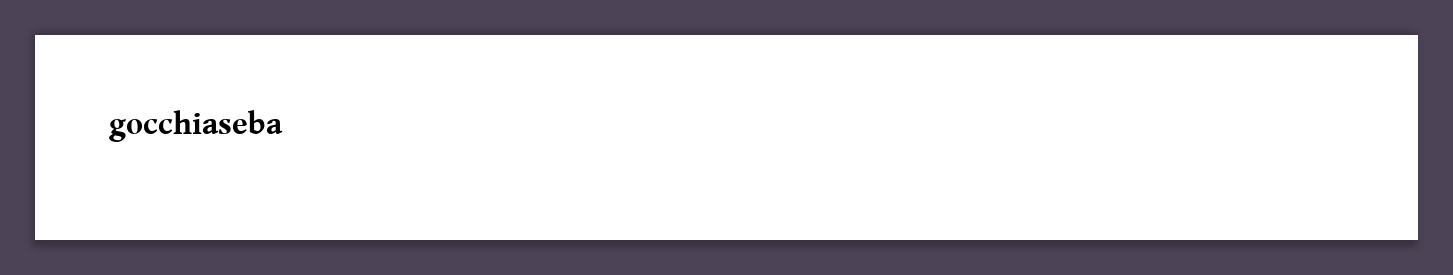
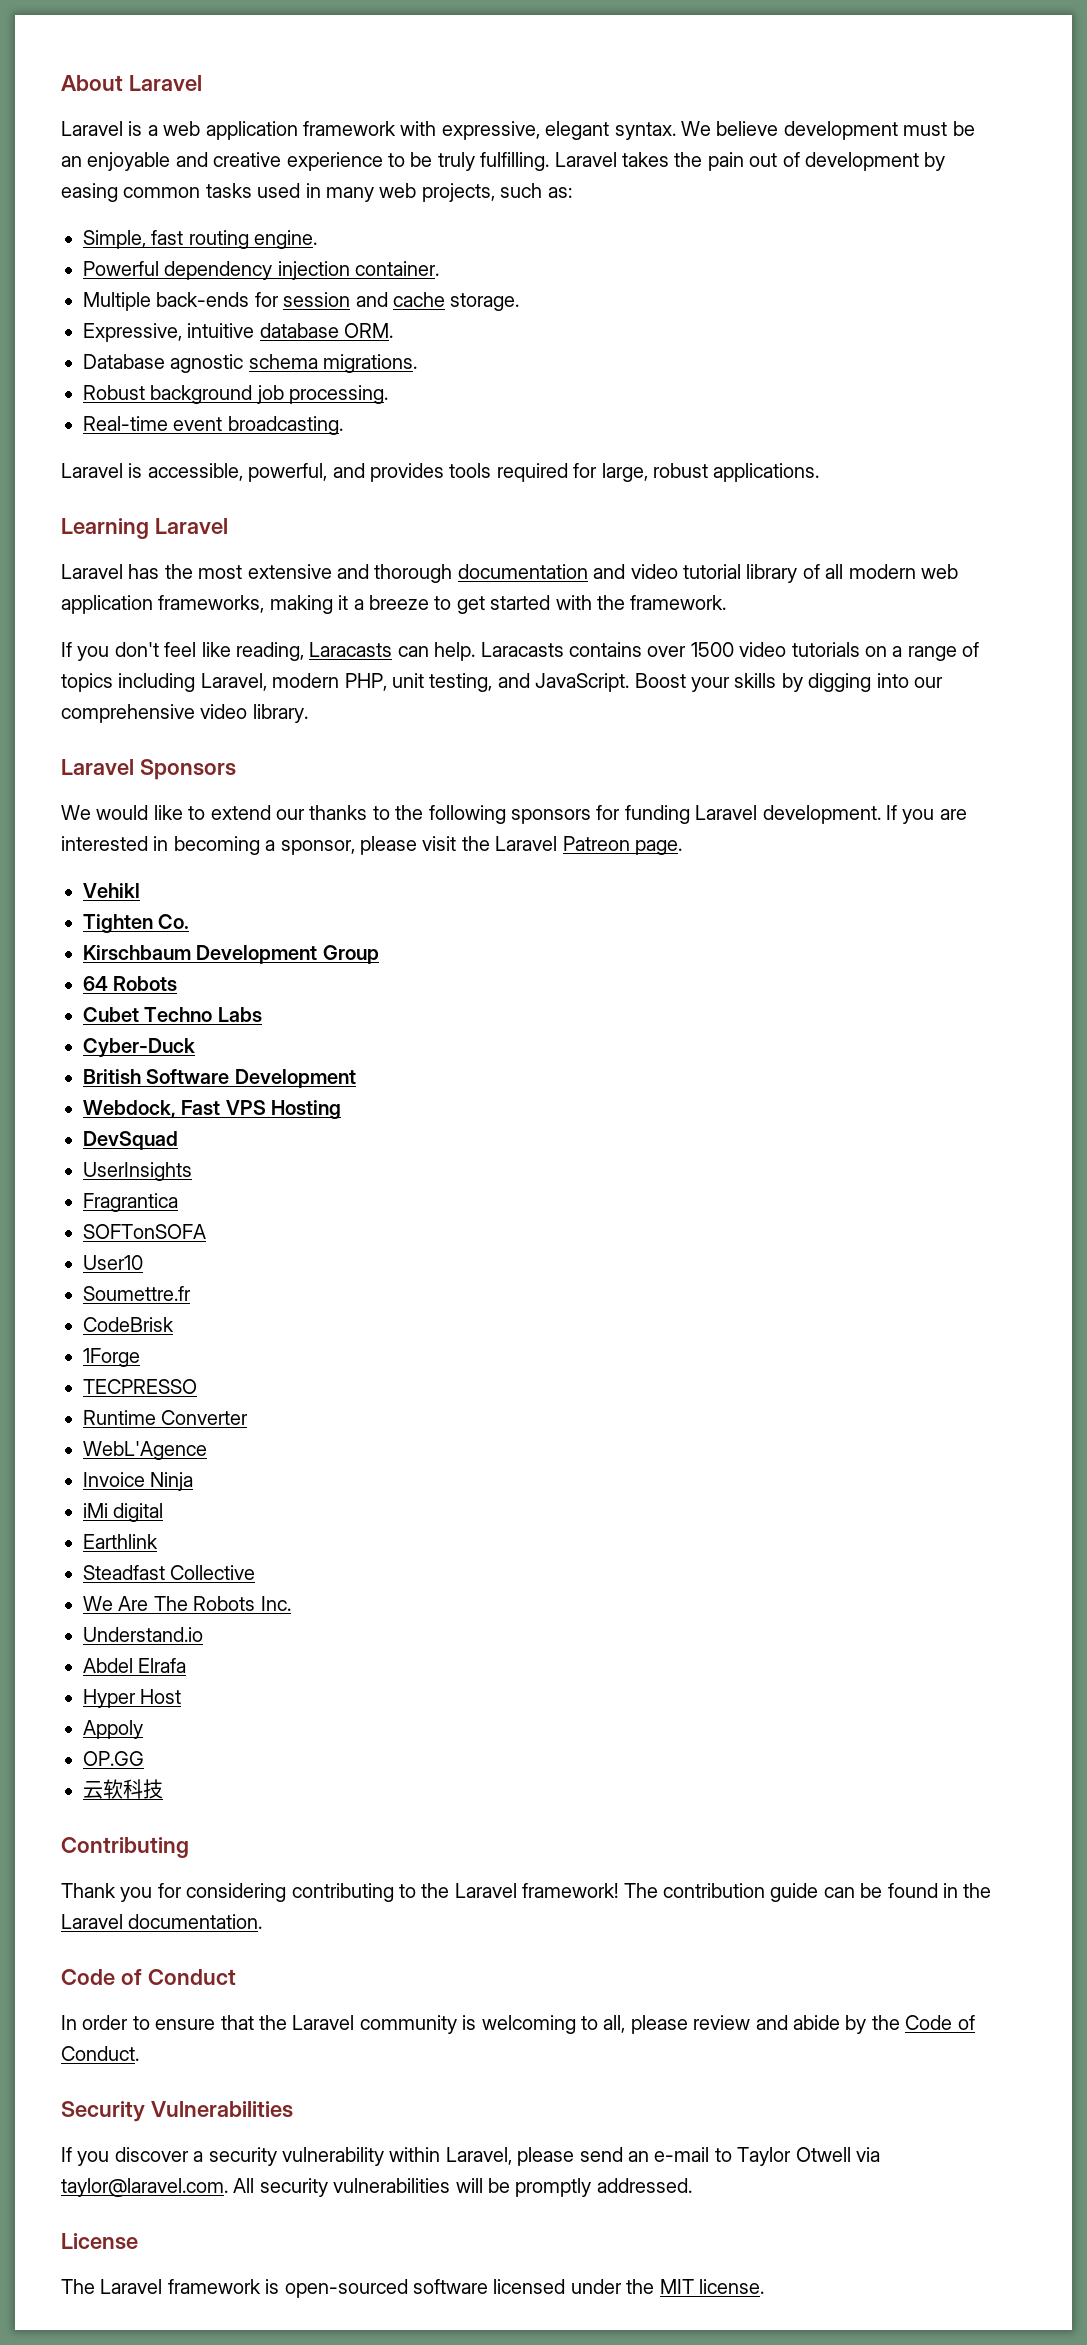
[109,110,283,142] gocchiaseba -> [61,75,202,91] [61,121,975,140] [61,152,946,171] [61,183,572,202] [83,230,318,249] [83,261,440,280] [83,292,520,311] [83,323,394,342] [83,354,418,373] [83,385,389,404] [83,416,343,435] [61,463,820,482] [61,518,228,539] [61,564,958,583] [61,595,727,614] [61,642,980,661] [61,673,943,692] [61,704,308,723] [61,759,236,780] [61,805,967,824] [61,836,682,855] [83,883,140,898] [83,914,190,933] [83,945,379,964] [83,976,178,991] [83,1007,262,1022] [83,1038,195,1058] [83,1069,356,1088] [83,1100,342,1119] [83,1131,178,1150] [83,1162,192,1181] [83,1193,178,1212] [83,1224,206,1239] [83,1255,143,1270] [83,1286,191,1301] [83,1317,174,1332] [83,1348,140,1367] [83,1379,197,1394] [83,1410,249,1425] [83,1441,207,1460] [83,1472,194,1491] [83,1503,164,1522] [83,1534,158,1549] [83,1565,256,1580] [83,1596,291,1611] [83,1627,203,1642] [83,1658,187,1673] [83,1689,182,1708] [83,1720,143,1739] [83,1751,144,1766] [83,1779,163,1799] [61,1837,189,1858] [61,1883,992,1902] [61,1914,263,1929] [61,1969,236,1985] [61,2015,975,2034] [61,2046,139,2061] [61,2101,293,2122] [61,2147,880,2166] [61,2178,692,2197] [61,2233,138,2250] [61,2279,764,2298] About Laravel // Laravel is a web application framework with expressive, elegant syntax. We believe development must be an enjoyable and creative experience to be truly fulfilling. Laravel takes the pain out of development by easing common tasks used in many web projects, such as: // Simple, fast routing engine. // Powerful dependency injection container. // Multiple back-ends for session and cache storage. // Expressive, intuitive database ORM. // Database agnostic schema migrations. // Robust background job processing. // Real-time event broadcasting. // Laravel is accessible, powerful, and provides tools required for large, robust applications. // Learning Laravel // Laravel has the most extensive and thorough documentation and video tutorial library of all modern web application frameworks, making it a breeze to get started with the framework. // If you don't feel like reading, Laracasts can help. Laracasts contains over 1500 video tutorials on a range of topics including Laravel, modern PHP, unit testing, and JavaScript. Boost your skills by digging into our comprehensive video library. // Laravel Sponsors // We would like to extend our thanks to the following sponsors for funding Laravel development. If you are interested in becoming a sponsor, please visit the Laravel Patreon page. // Vehikl // Tighten Co. // Kirschbaum Development Group // 64 Robots // Cubet Techno Labs // Cyber-Duck // British Software Development // Webdock, Fast VPS Hosting // DevSquad // UserInsights // Fragrantica // SOFTonSOFA // User10 // Soumettre.fr // CodeBrisk // 1Forge // TECPRESSO // Runtime Converter // WebL'Agence // Invoice Ninja // iMi digital // Earthlink // Steadfast Collective // We Are The Robots Inc. // Understand.io // Abdel Elrafa // Hyper Host // Appoly // OP.GG // 云软科技 // Contributing // Thank you for considering contributing to the Laravel framework! The contribution guide can be found in the Laravel documentation. // Code of Conduct // In order to ensure that the Laravel community is welcoming to all, please review and abide by the Code of Conduct. // Security Vulnerabilities // If you discover a security vulnerability within Laravel, please send an e-mail to Taylor Otwell via taylor@laravel.com. All security vulnerabilities will be promptly addressed. // License // The Laravel framework is open-sourced software licensed under the MIT license.

